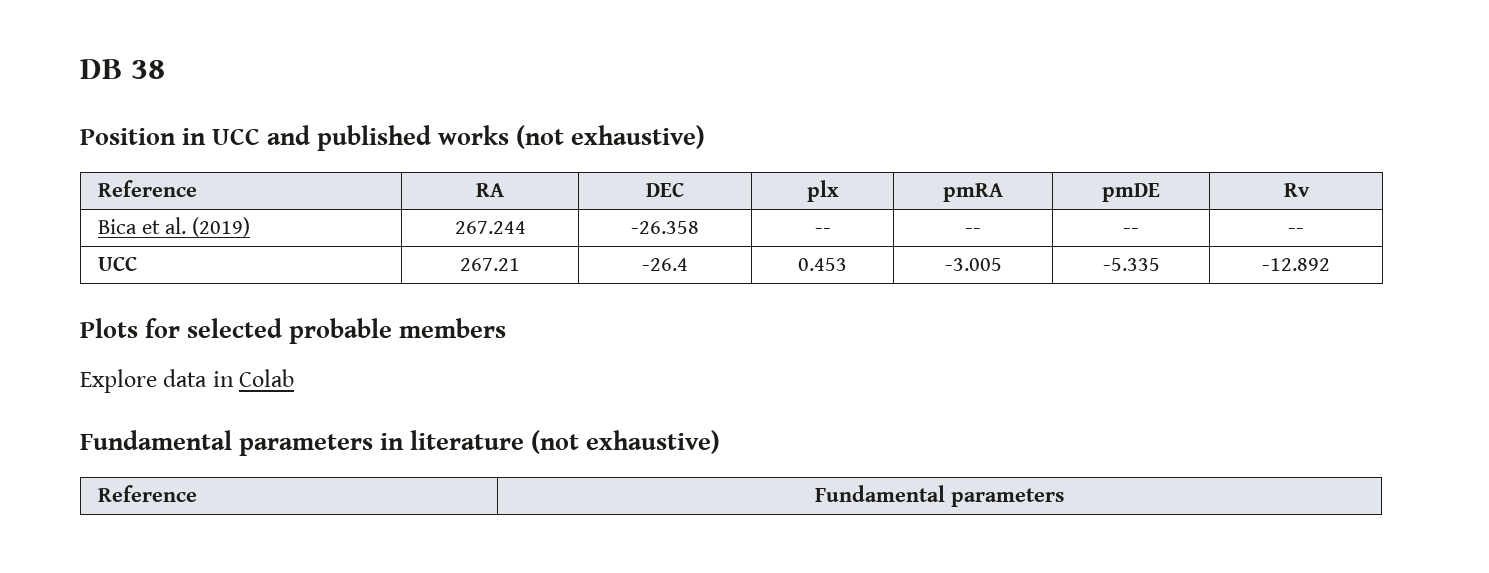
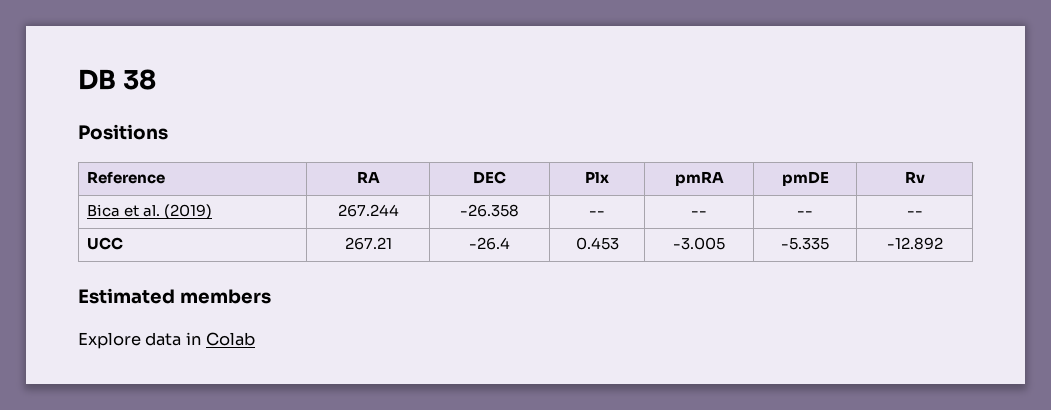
[80,125,706,151] Position in UCC and published works (not exhaustive) -> [78,124,168,140] Positions
[806,180,839,202] plx -> [585,171,609,183] Plx
[80,318,393,344] Plots for selected probable -> [78,288,175,304] Estimated
[80,430,721,456] [97,485,197,502] [815,485,1064,507] // Fundamental parameters in literature (not exhaustive) // Reference | Fundamental parameters -> (256, 339) none

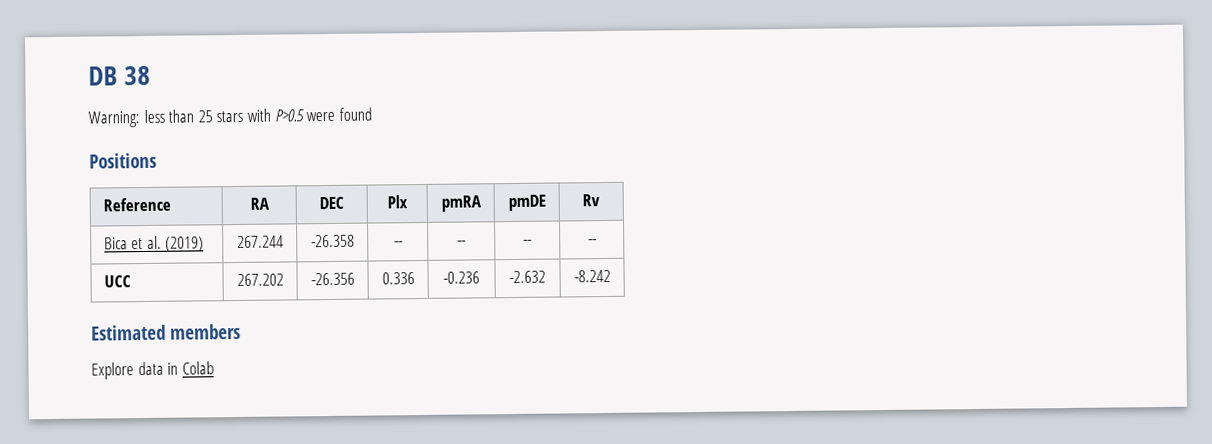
(157, 79) none -> [88,107,372,128] // Warning: less than 25 stars with P>0.5 were found
[344,237,392,250] [469,237,510,250] [575,237,619,250] [673,237,725,250] [781,238,829,250] [886,237,943,250] 267.21 | -26.4 | 0.453 | -3.005 | -5.335 | -12.892 -> [236,273,284,287] [310,272,355,286] [381,272,415,285] [443,271,480,284] [509,270,546,284] [573,269,611,283] 267.202 | -26.356 | 0.336 | -0.236 | -2.632 | -8.242

